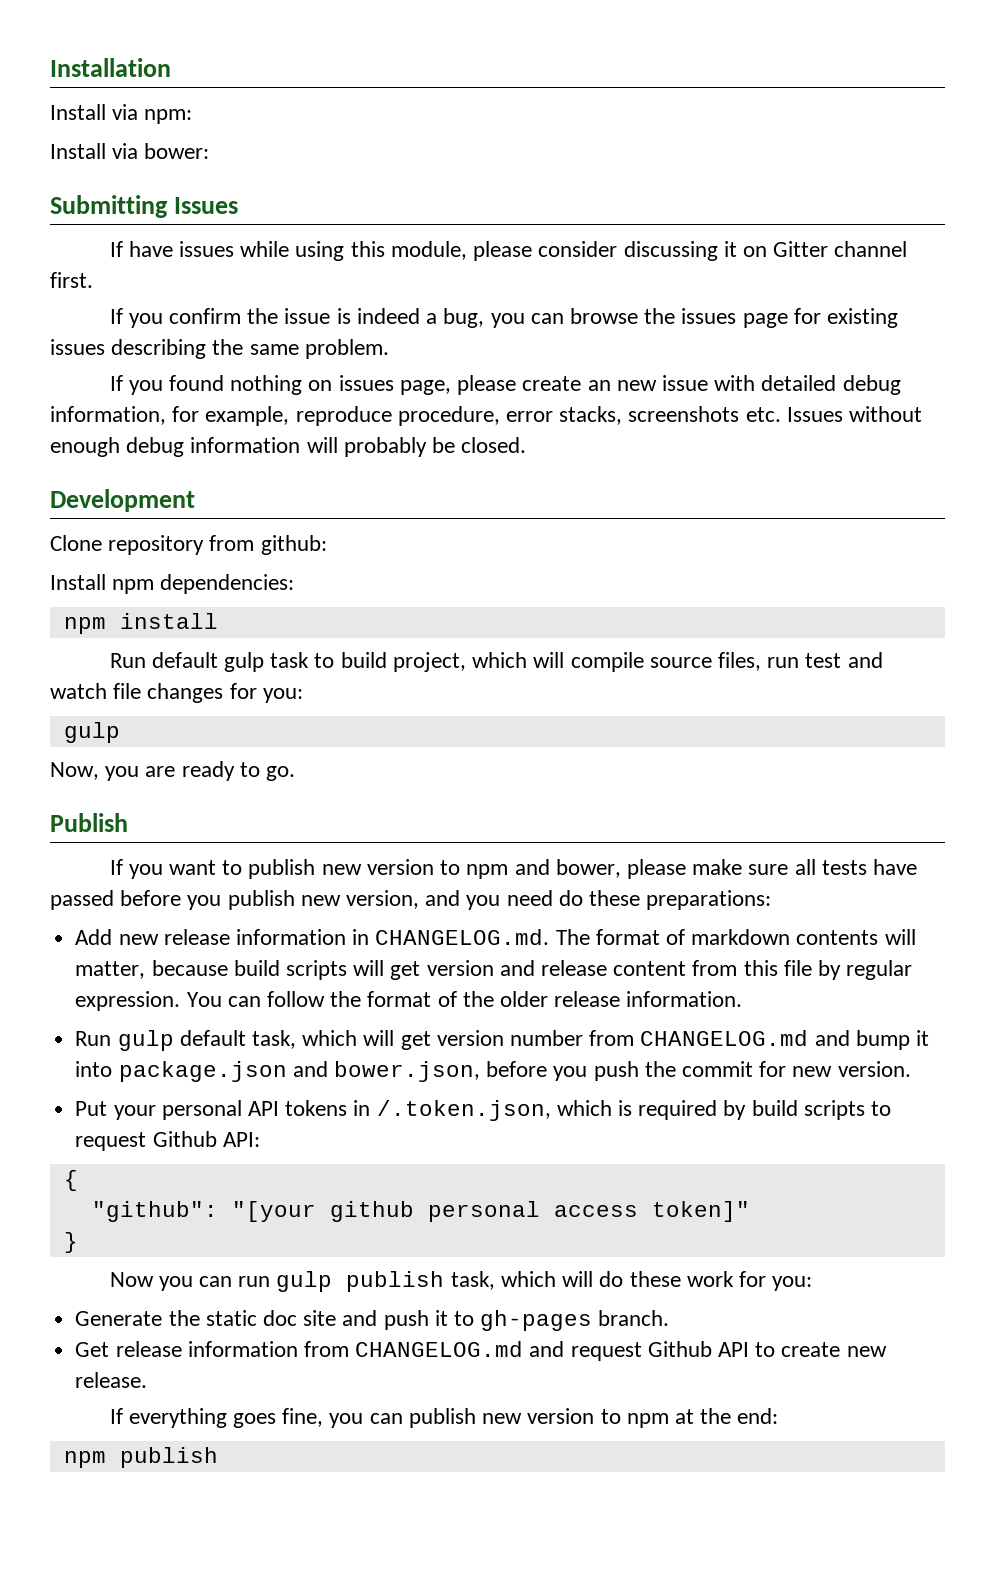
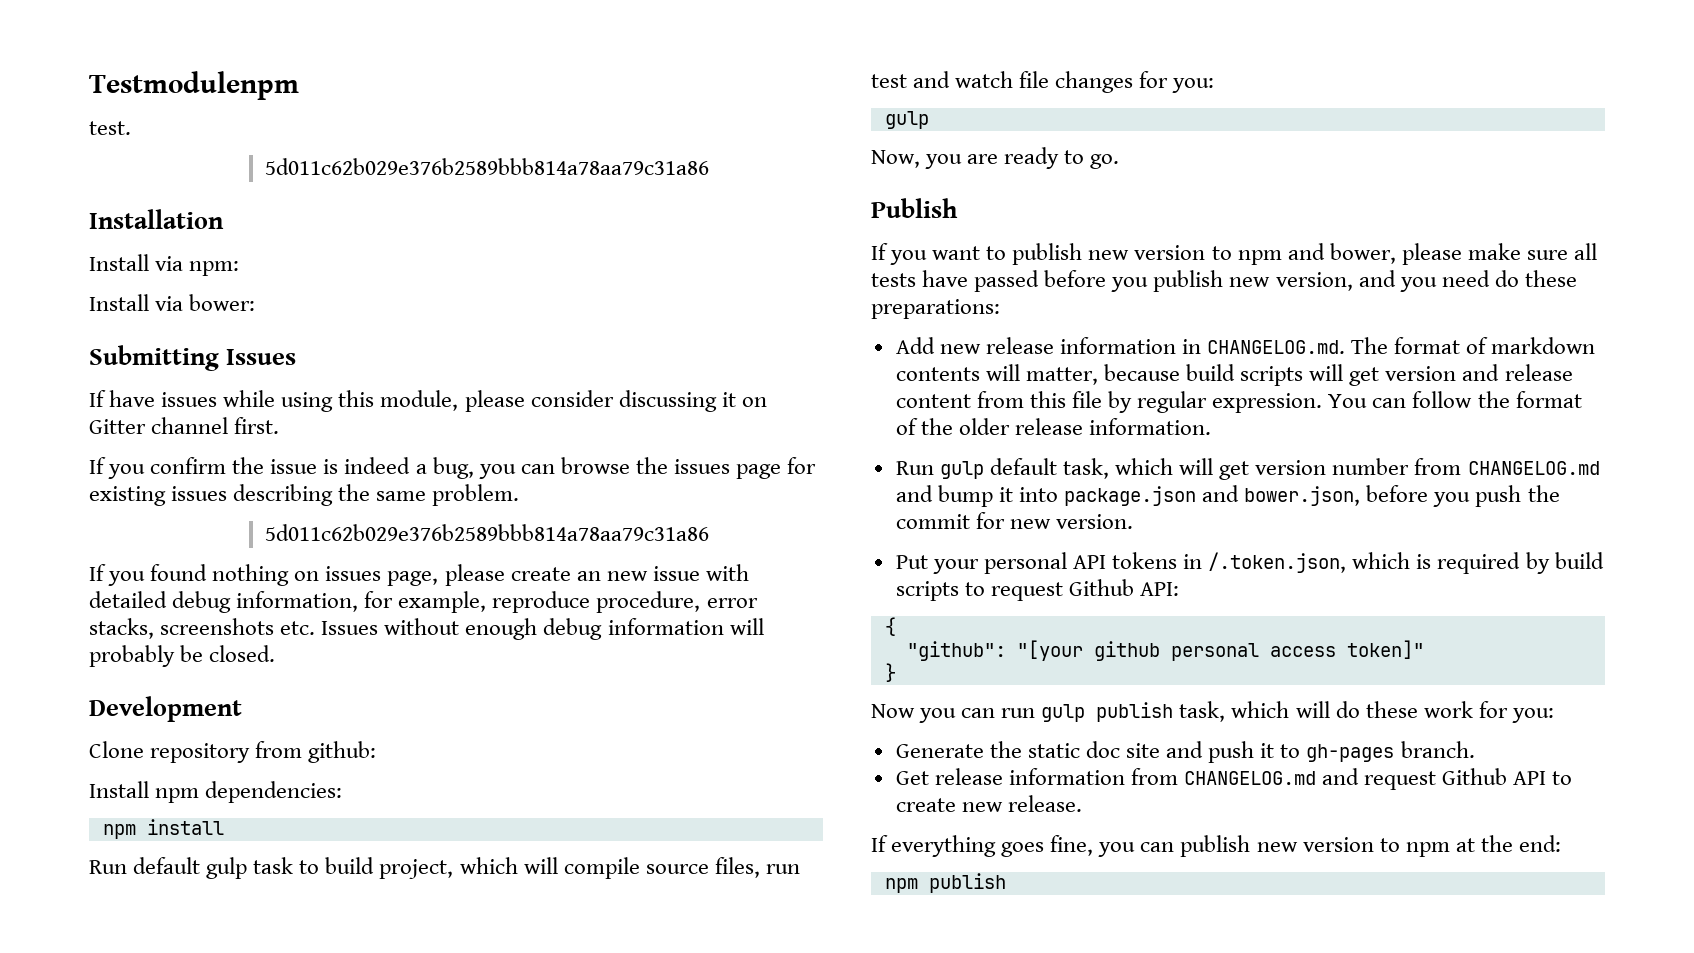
(50, 67) none -> [89,71,299,100] [89,121,131,135] [264,158,709,175] Testmodulenpm // test. // 5d011c62b029e376b2589bbb814a78aa79c31a86 //
(389, 349) none -> [264,524,709,541] // 5d011c62b029e376b2589bbb814a78aa79c31a86

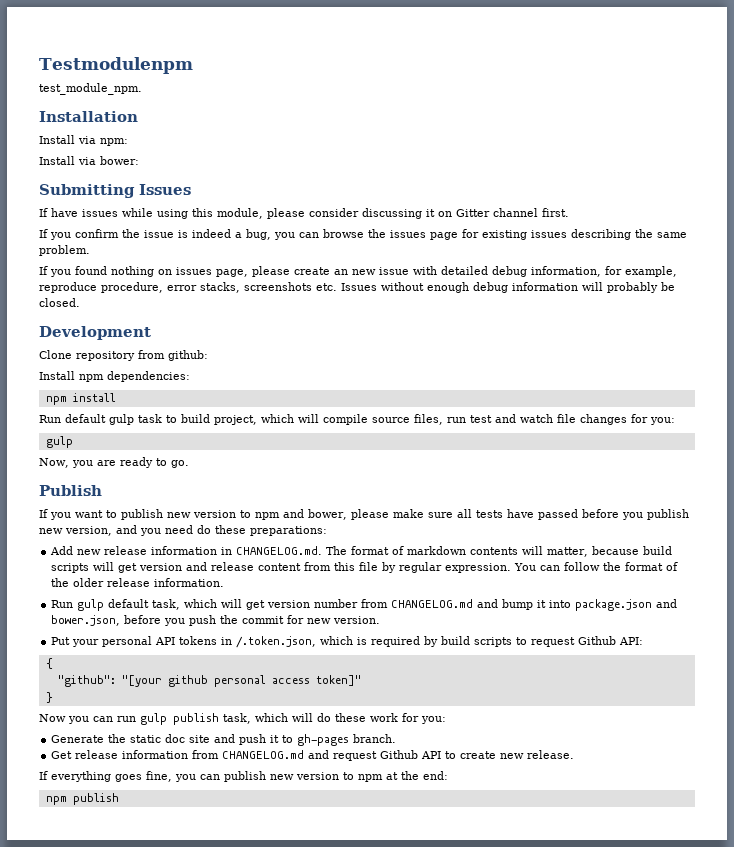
[89,121,131,135] [264,158,709,175] test. // 5d011c62b029e376b2589bbb814a78aa79c31a86 -> [39,83,142,95] test_module_npm.
[264,524,709,541] // 5d011c62b029e376b2589bbb814a78aa79c31a86 -> (90, 250) none

